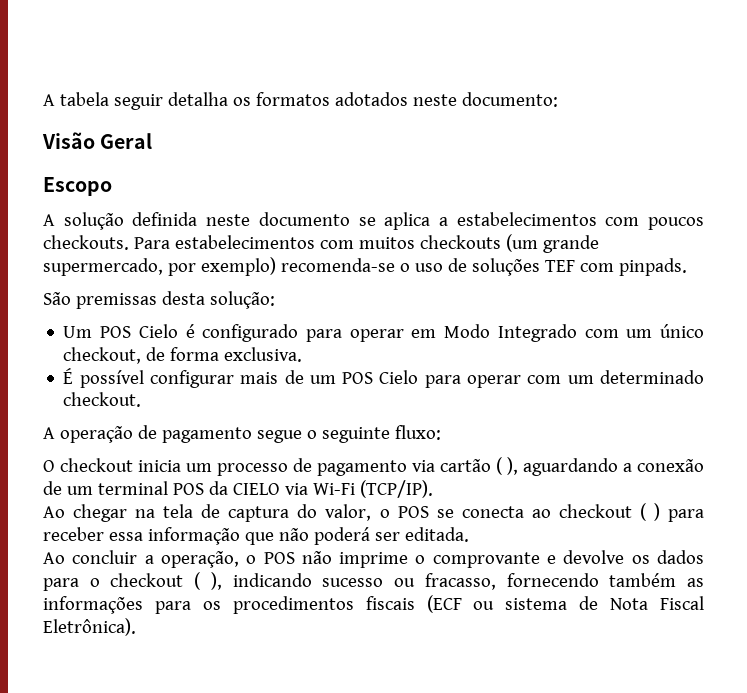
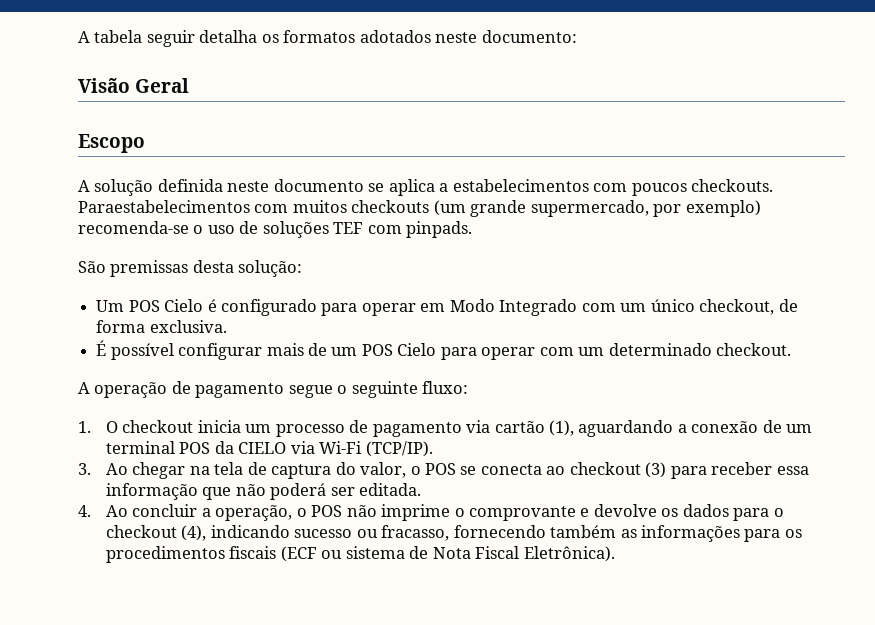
[133,235,315,249] Para estabelecimentos -> [78,200,250,213] Paraestabelecimentos
(441, 432) none -> [78,421,91,433] 1.
[496,457,518,475] ( ), -> [548,420,574,436] (1),
(433, 489) none -> [78,463,91,475] 3.
[639,503,660,521] ( ) -> [645,462,667,478] (3)
(469, 534) none -> [78,505,91,517] 4.
[194,572,222,590] ( ), -> [181,525,207,541] (4),

